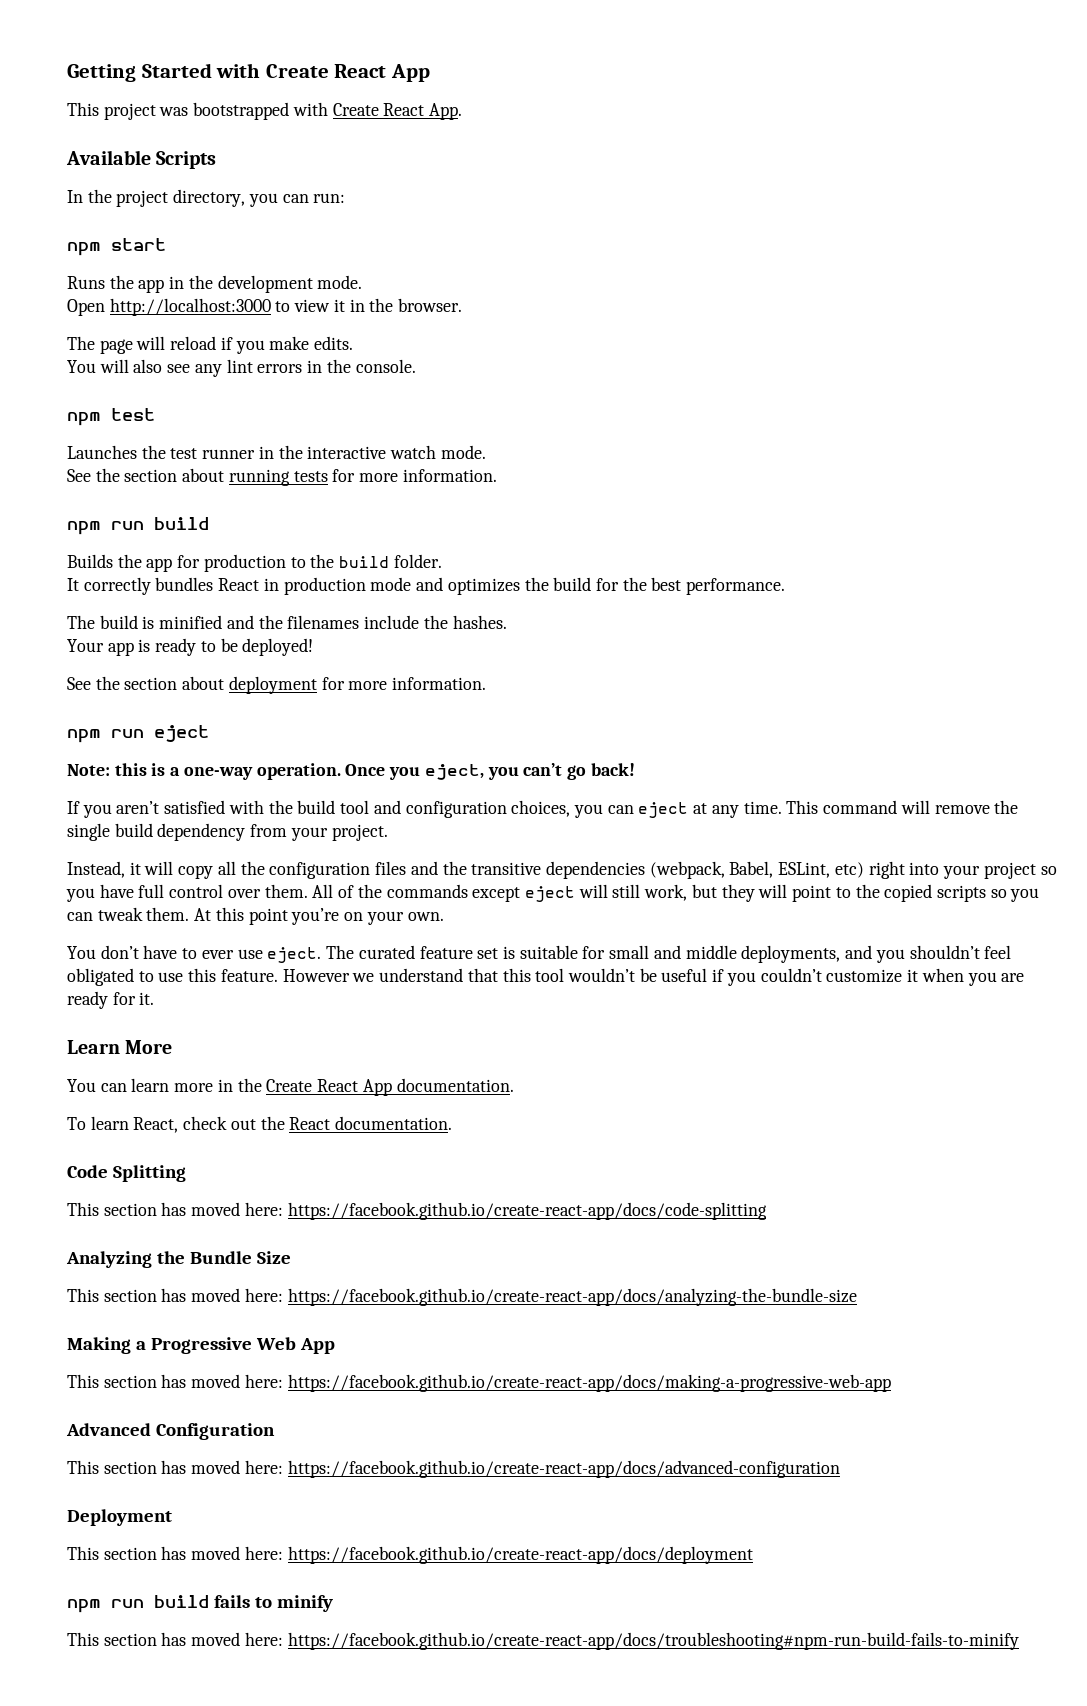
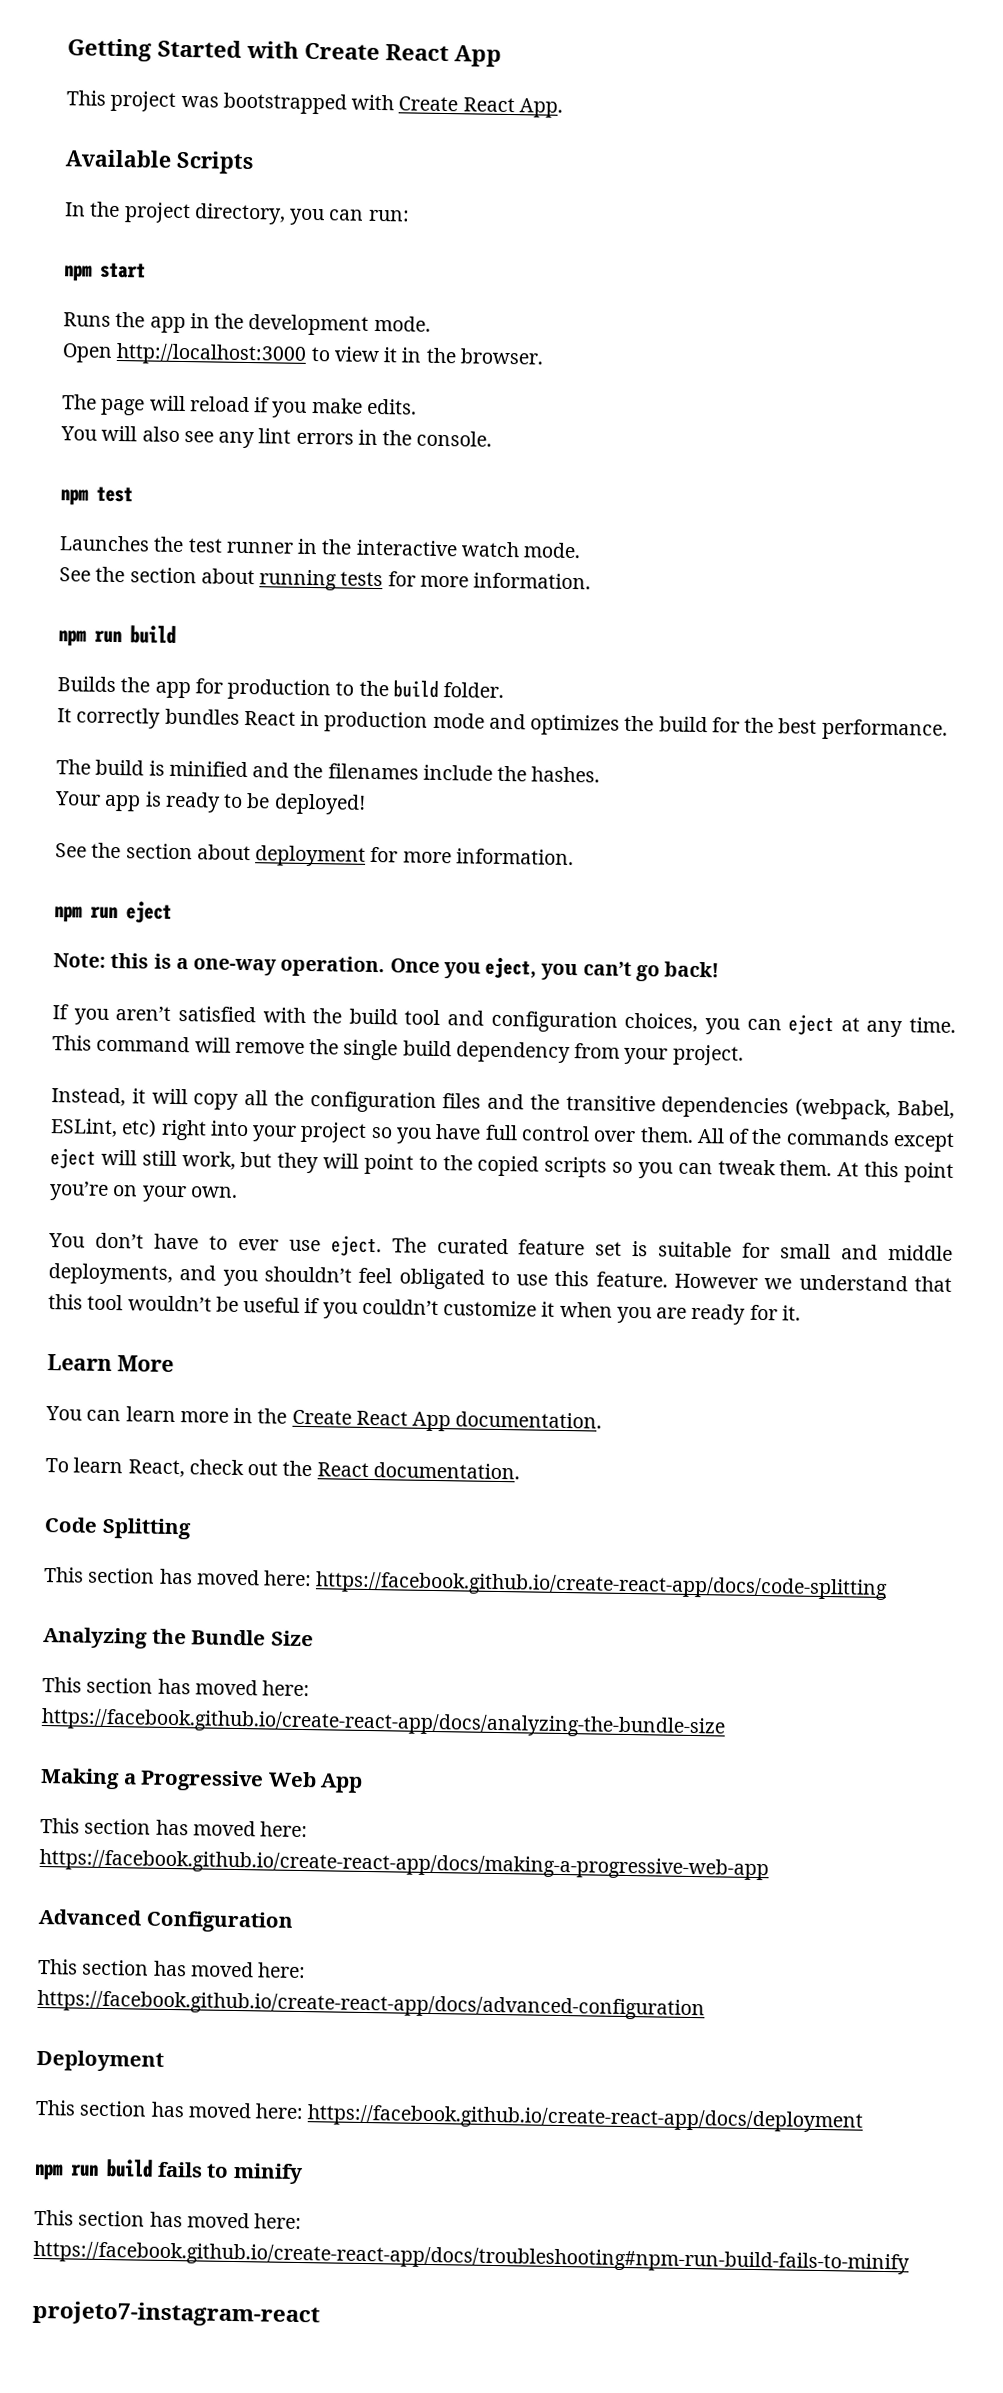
(1019, 1641) none -> [32,2300,320,2328] // projeto7-instagram-react

